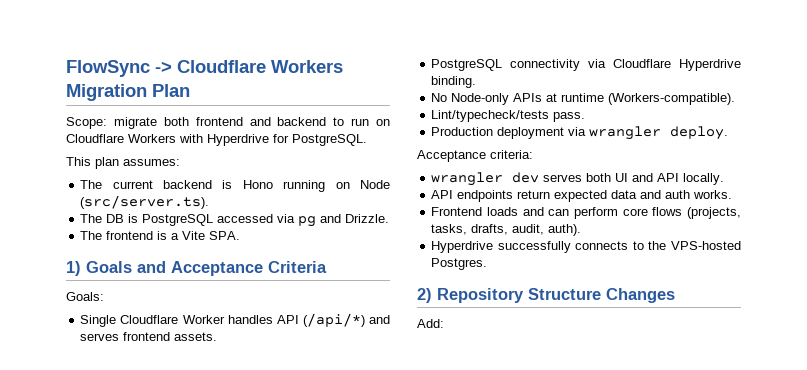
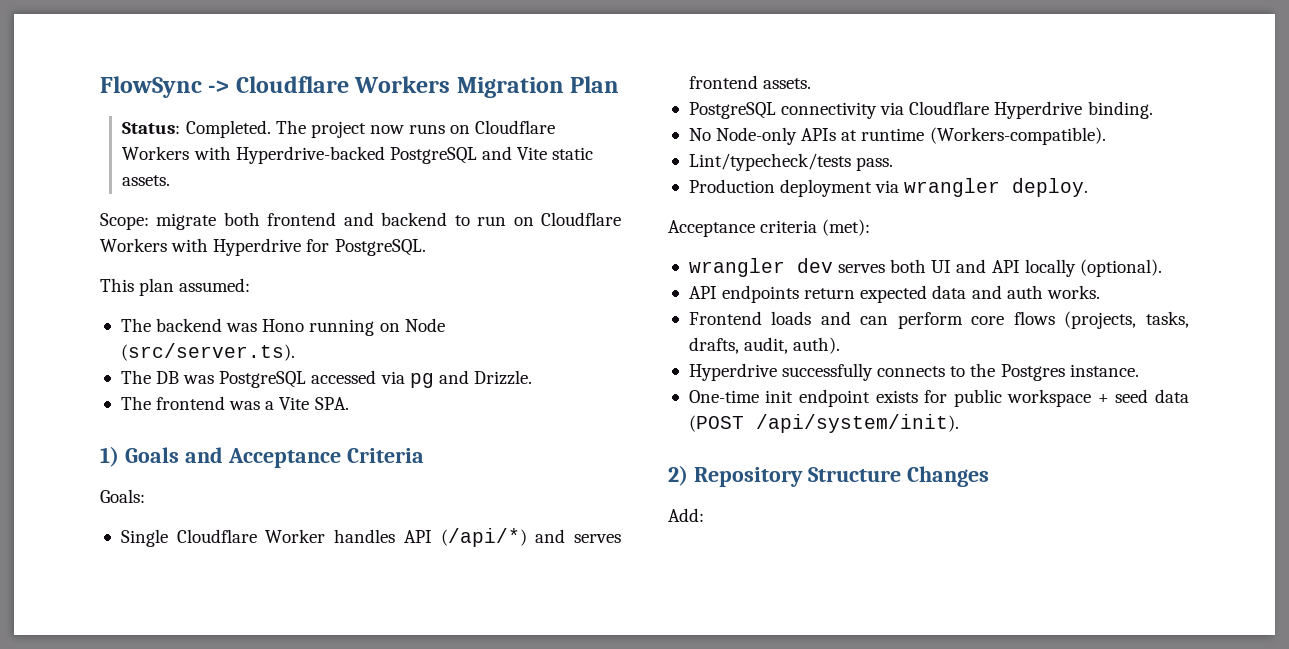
(190, 90) none -> [122,120,556,138] [122,146,594,164] [122,175,171,186] // Status: Completed. The project now runs on Cloudflare Workers with Hyperdrive-backed PostgreSQL and Vite static assets.
[123,159,180,166] [80,180,233,189] assumes: // The current backend is -> [179,278,251,292] [120,318,258,332] assumed: // The backend was
[128,214,139,223] is -> [183,375,215,384] was
[157,231,168,240] is -> [229,401,261,410] was
[490,150,533,159] criteria: -> [760,219,871,236] criteria (met):
[683,173,725,185] locally. -> [1024,259,1162,277] locally (optional).
[671,241,741,250] [431,258,488,270] VPS-hosted Postgres. -> [1000,364,1139,381] [688,389,1189,407] [688,414,959,433] Postgres instance. // One-time init endpoint exists for public workspace + seed data (POST /api/system/init).

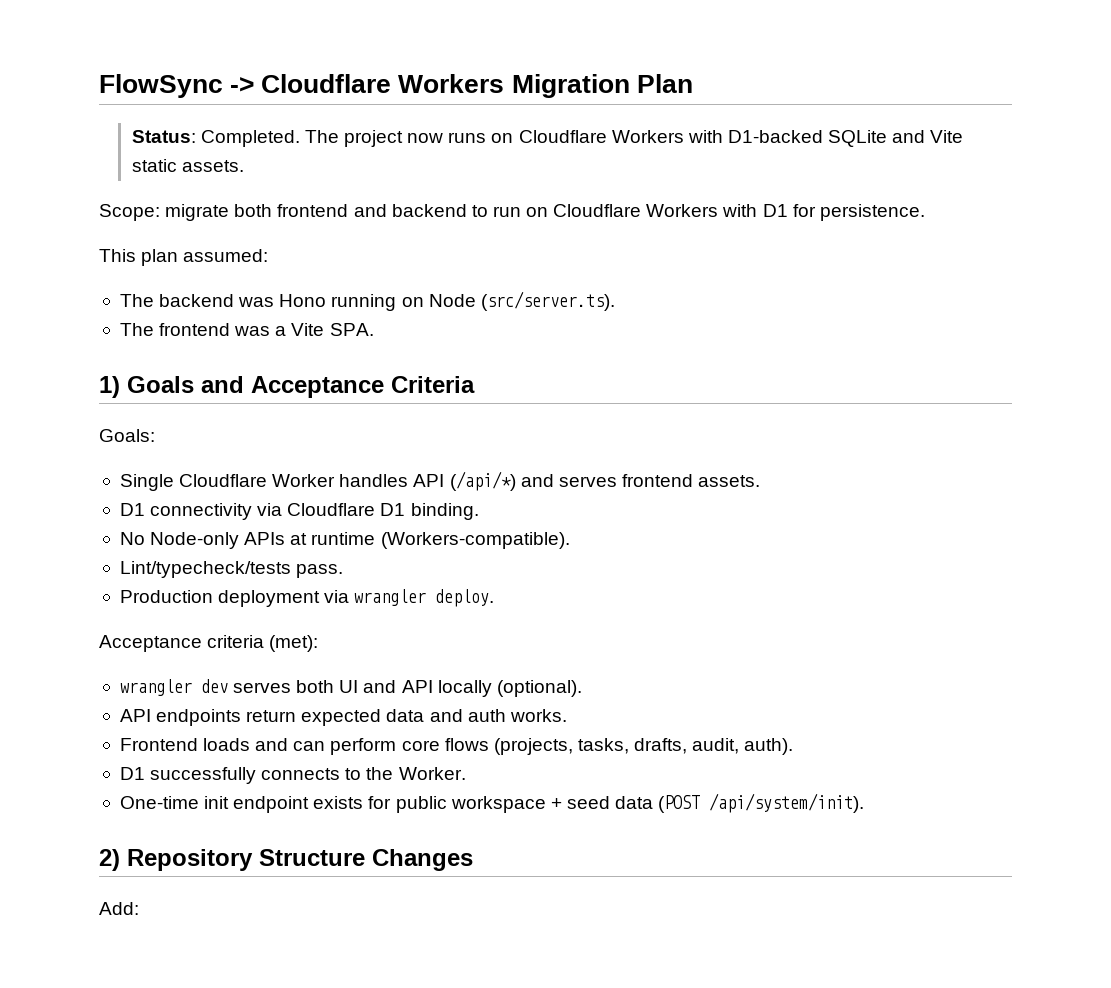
[235,146,477,164] Hyperdrive-backed PostgreSQL -> [727,130,888,147] D1-backed SQLite
[213,238,426,256] Hyperdrive for PostgreSQL. -> [762,204,925,221] D1 for persistence.
[120,370,532,388] // The DB was PostgreSQL accessed via pg and Drizzle. -> (615, 301) none
[688,102,776,119] PostgreSQL -> [119,503,145,516] D1
[994,101,1083,119] Hyperdrive -> [380,503,406,516] D1
[688,363,777,381] Hyperdrive -> [119,767,145,780] D1
[1000,364,1139,381] Postgres instance. -> [398,767,466,780] Worker.

